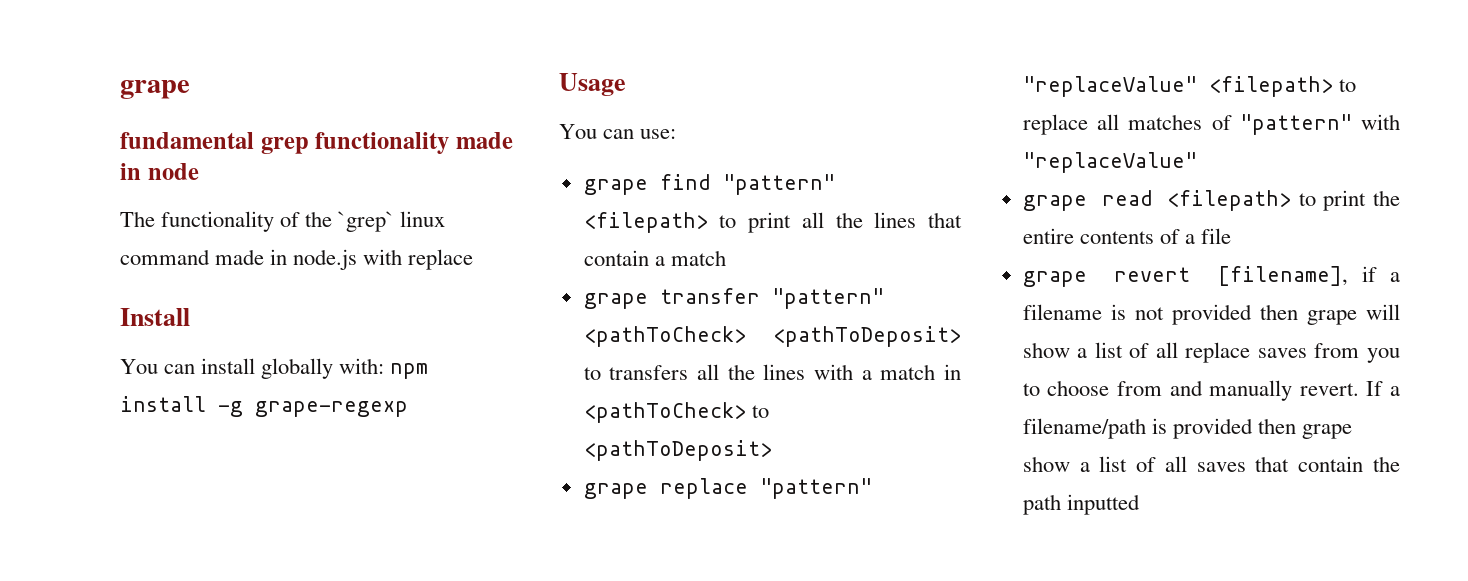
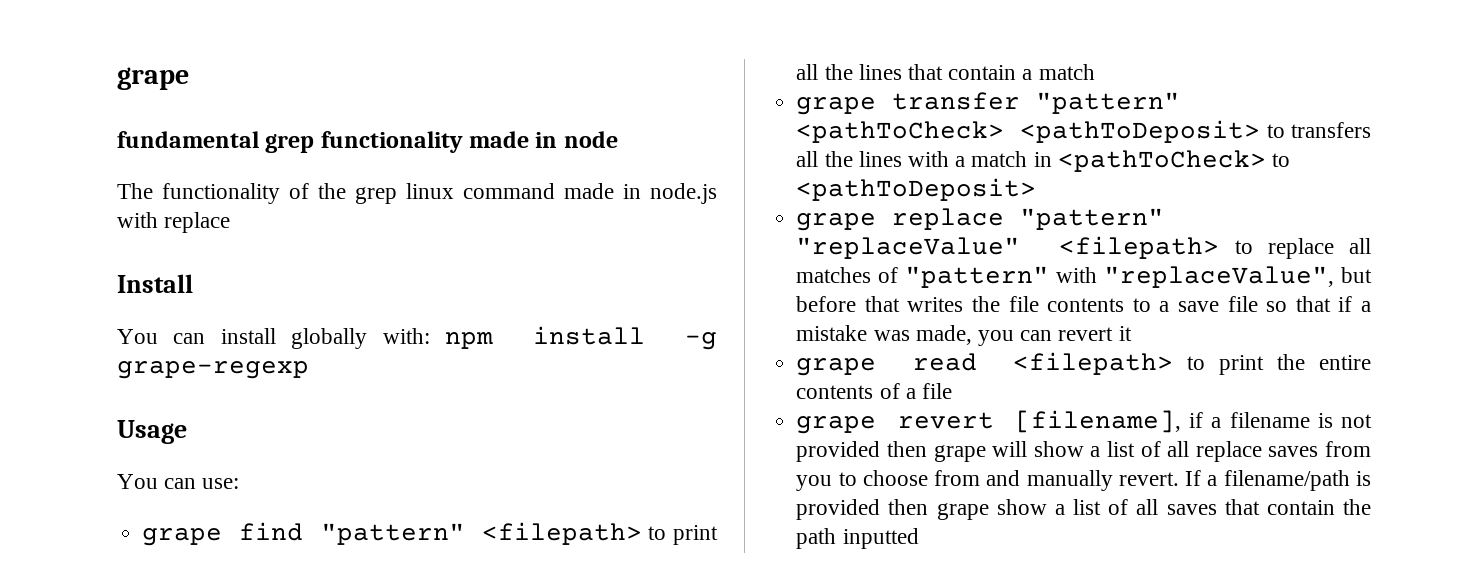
[338,211,395,232] `grep` -> [355,187,397,204] grep
[1022,152,1197,173] "replaceValue" -> [1104,266,1372,288] [796,296,1372,312] [796,325,1132,346] "replaceValue", but before that writes the file contents to a save file so that if a mistake was made, you can revert it

